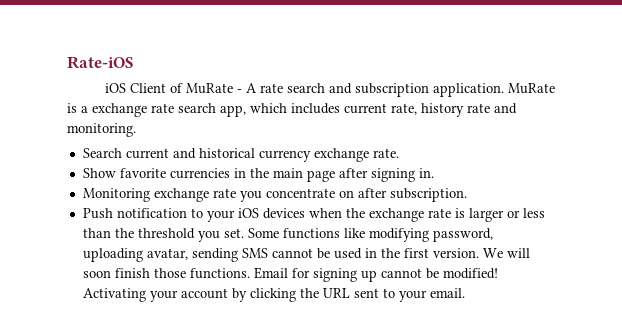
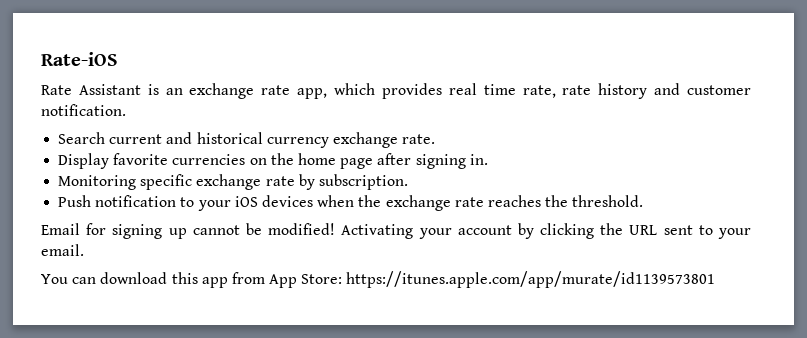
[104,83,555,97] [67,103,216,117] iOS Client of MuRate - A rate search and subscription application. MuRate is a exchange rate search -> [41,83,291,99] Rate Assistant is an exchange rate
[291,103,517,117] [67,123,136,137] includes current rate, history rate and monitoring. -> [381,83,752,99] [41,104,126,116] provides real time rate, rate history and customer notification.
[82,168,116,178] Show -> [58,153,110,169] Display
[233,168,303,178] in the main -> [249,153,336,165] on the home
[153,188,387,202] exchange rate you concentrate on after -> [140,174,315,190] specific exchange rate by
[454,208,545,222] [82,228,493,242] [82,248,530,262] [82,268,250,279] is larger or less than the threshold you set. Some functions like modifying password, uploading avatar, sending SMS cannot be used in the first version. We will soon finish those functions. -> [487,195,644,207] reaches the threshold. //
(465, 293) none -> [41,271,716,288] // You can download this app from App Store: https://itunes.apple.com/app/murate/id1139573801

